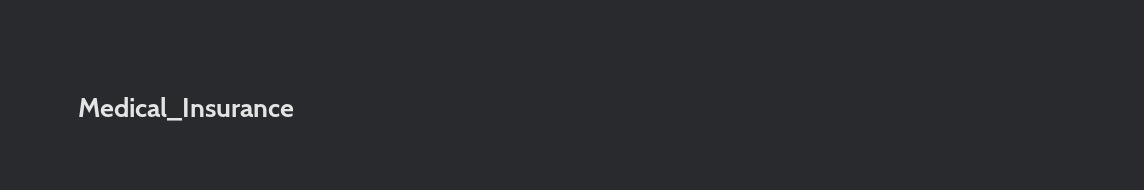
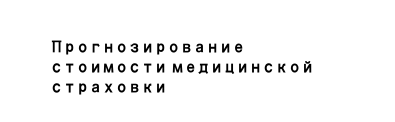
[78,97,294,121] Medical_Insurance -> [50,40,245,55] [50,61,315,75] [50,83,167,95] Прогнозирование стоимости медицинской страховки

